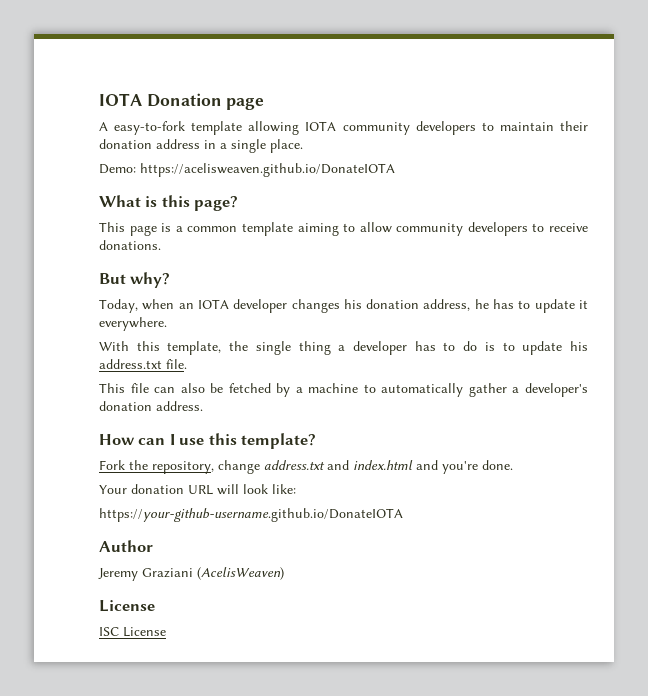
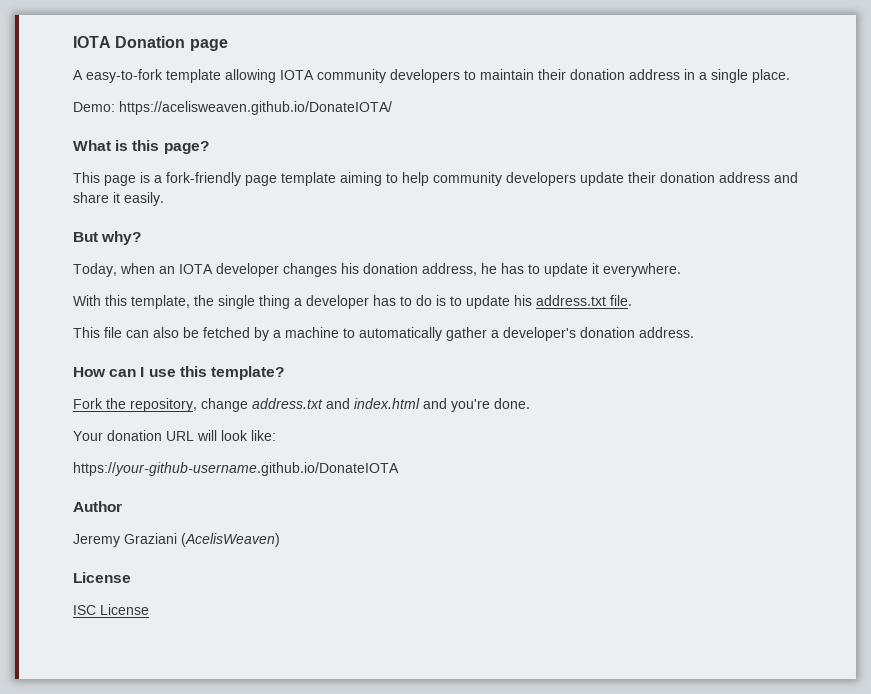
[140,163,395,177] https://acelisweaven.github.io/DonateIOTA -> [119,101,392,115] https://acelisweaven.github.io/DonateIOTA/
[187,226,238,232] common -> [166,172,277,186] fork-friendly page
[359,222,588,236] [99,240,161,250] allow community developers to receive donations. -> [402,172,798,186] [73,192,164,206] help community developers update their donation address and share it easily.

